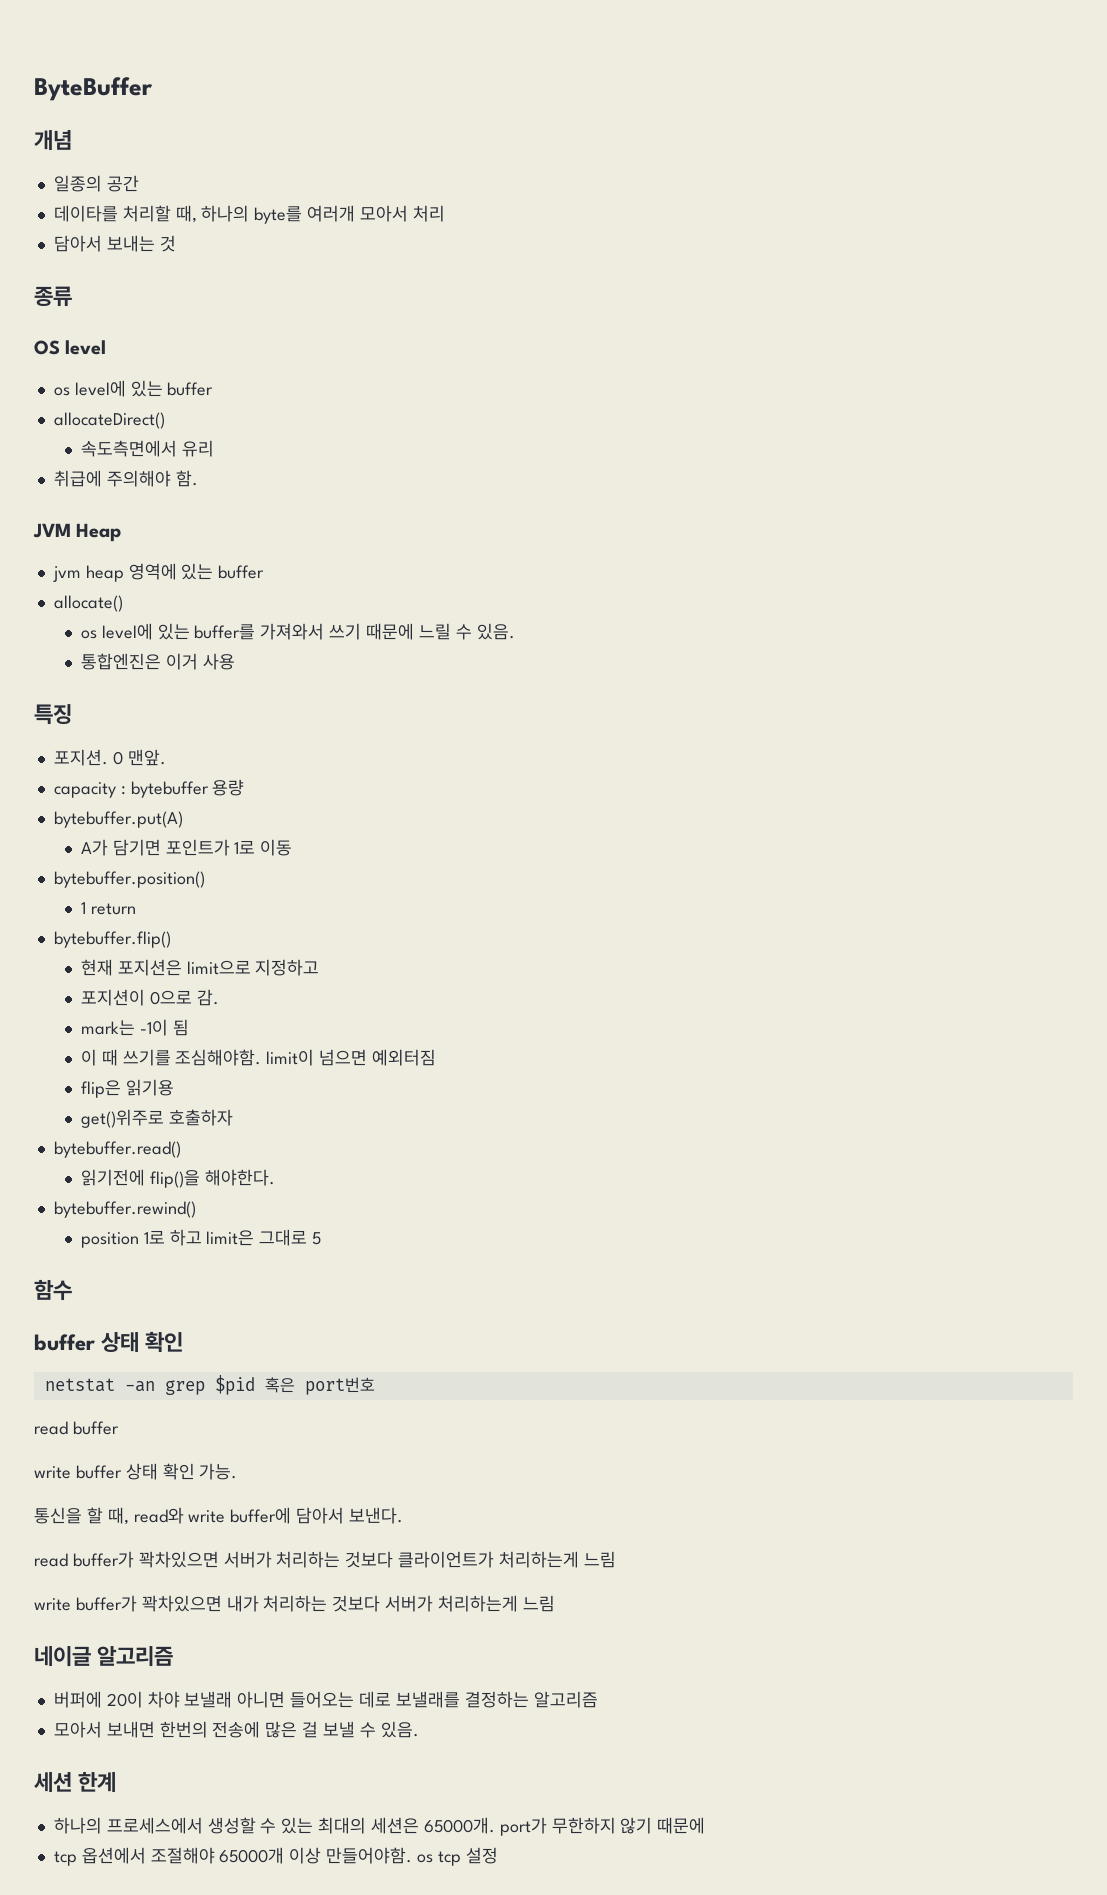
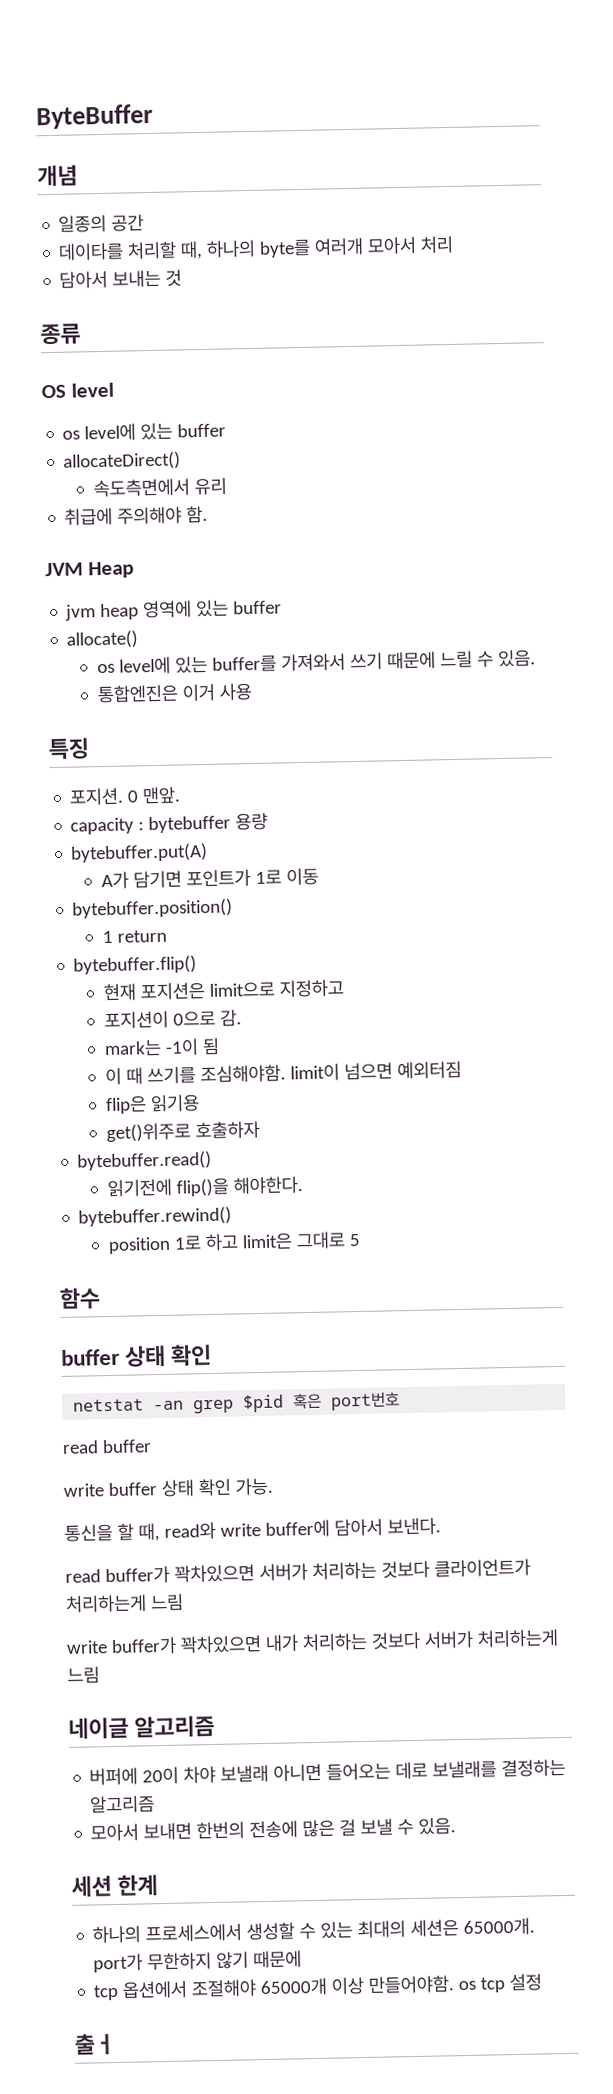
(498, 1855) none -> [74,2033,116,2055] // 출ㅓ

